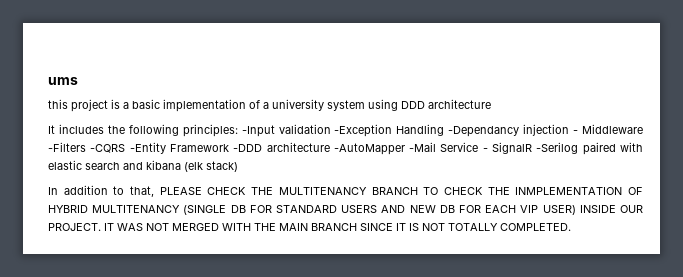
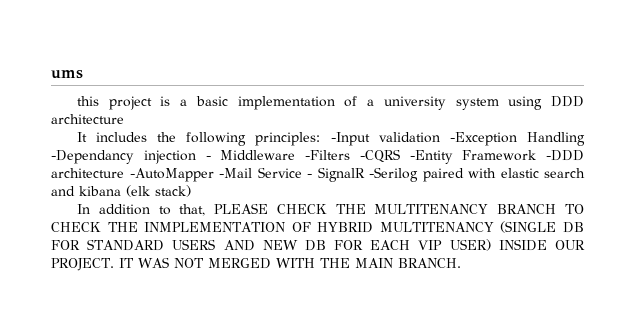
[311,223,571,231] BRANCH SINCE IT IS NOT TOTALLY COMPLETED. -> [397,258,461,268] BRANCH.

